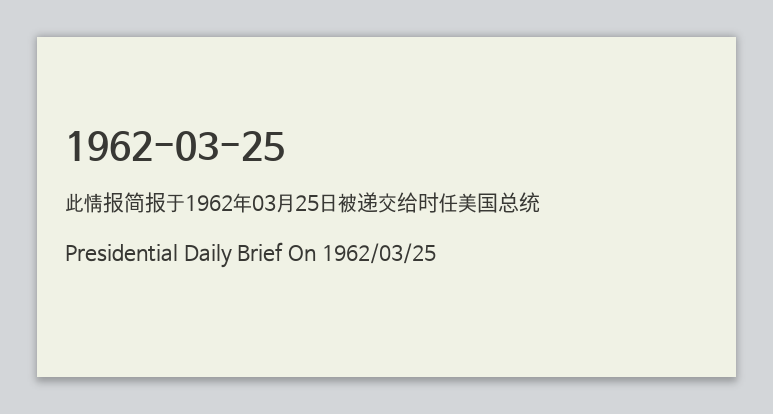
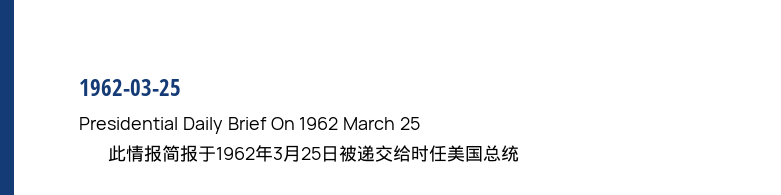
(285, 146) none -> [79,117,421,134] // Presidential Daily Brief On 1962 March 25
[252,194,276,211] 03 -> [272,147,283,160] 3
[65,242,436,268] // Presidential Daily Brief On 1962/03/25 -> (519, 153) none

